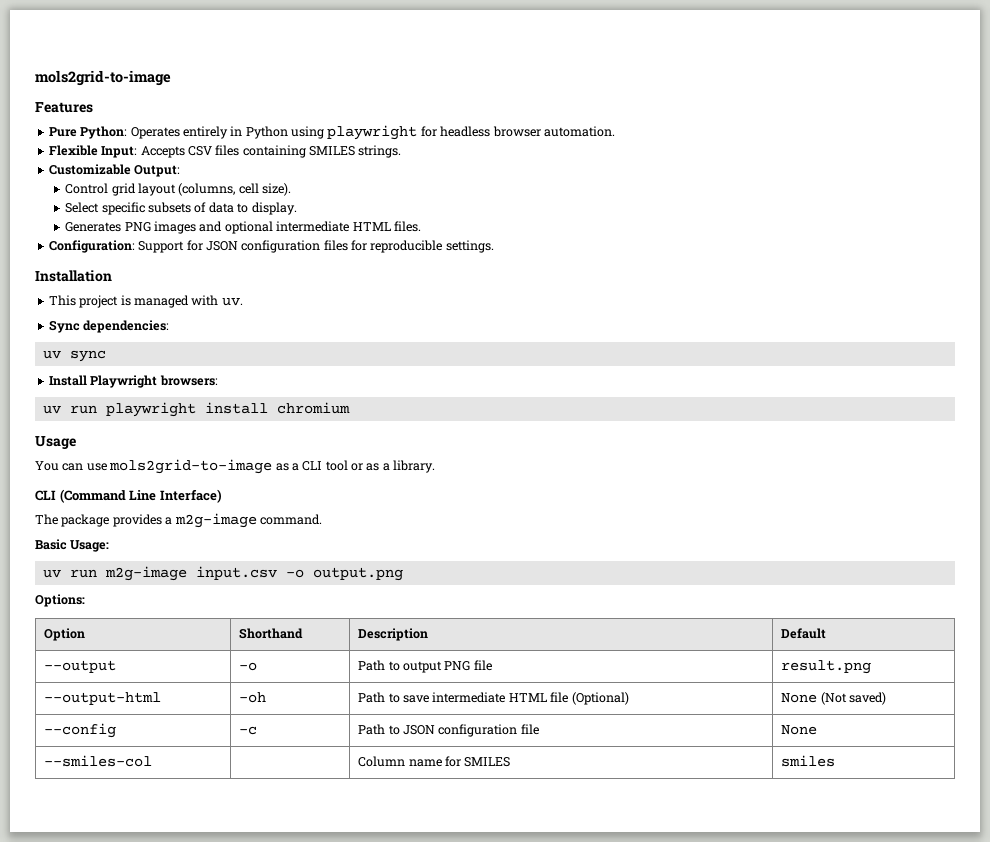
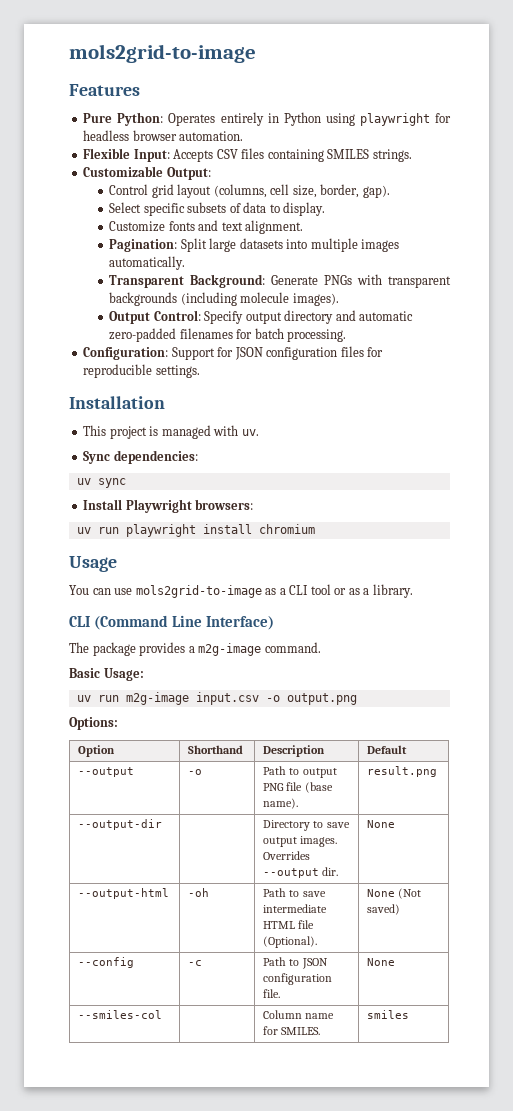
[262,183,292,196] size). -> [292,184,390,198] size, border, gap).
[65,221,421,234] Generates PNG images and optional intermediate HTML files. -> [109,220,304,234] [109,238,400,252] [109,256,186,270] [109,274,451,288] [109,292,339,306] [109,310,414,324] [109,328,347,342] Customize fonts and text alignment. // Pagination: Split large datasets into multiple images automatically. // Transparent Background: Generate PNGs with transparent backgrounds (including molecule images). // Output Control: Specify output directory and automatic zero-padded filenames for batch processing.
(492, 665) none -> [304,782,333,793] [263,798,299,809] (base name).
(872, 667) none -> [78,819,163,830] [263,820,350,831] [263,836,338,847] [263,851,311,860] [263,867,339,878] [367,820,396,828] // --output-dir | | Directory to save output images. Overrides --output dir. | None
[571,692,629,705] (Optional) -> [263,936,318,948] (Optional).
[520,724,539,735] file -> [263,989,281,998] file.
[464,757,511,767] SMILES -> [281,1027,321,1035] SMILES.

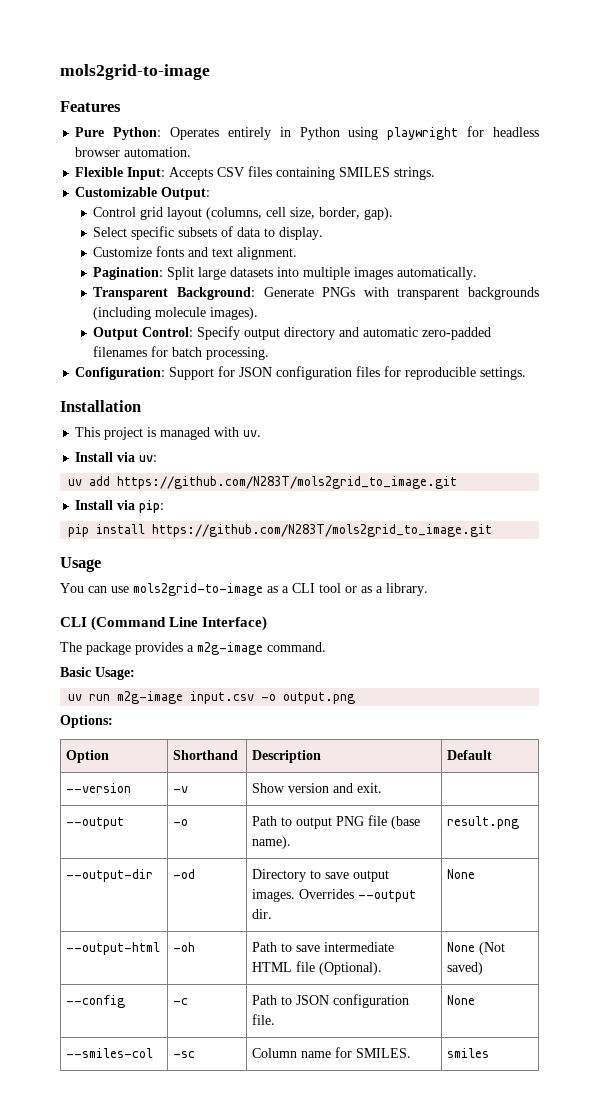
[83,450,198,464] [76,478,126,488] [83,499,254,513] [76,524,315,537] Sync dependencies: // uv sync // Install Playwright browsers: // uv run playwright install chromium -> [75,452,158,462] [68,476,458,489] [75,500,165,513] [68,524,493,537] Install via uv: // uv add https://github.com/N283T/mols2grid_to_image.git // Install via pip: // pip install https://github.com/N283T/mols2grid_to_image.git
(408, 749) none -> [66,783,132,793] [173,786,189,793] [252,783,383,793] // --version | -v | Show version and exit. |
(163, 824) none -> [173,869,196,879] -od
(163, 1014) none -> [173,1051,196,1058] -sc

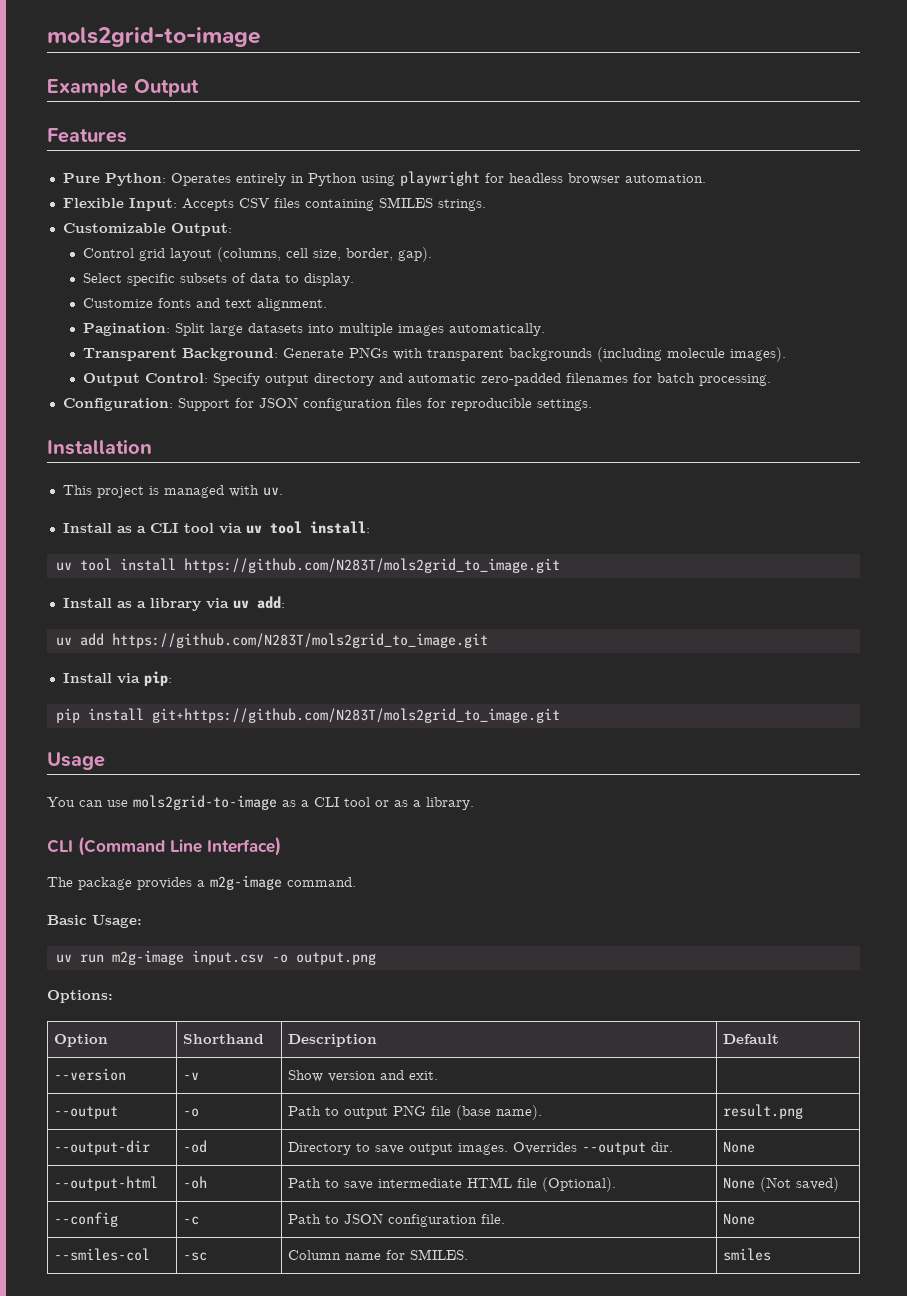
[60,64,210,80] mols2grid-to-image -> [47,27,261,47] [47,79,199,97] mols2grid-to-image // Example Output
[117,452,158,462] via uv: -> [116,521,370,534] [55,558,560,573] [62,596,285,611] as a CLI tool via uv tool install: // uv tool install https://github.com/N283T/mols2grid_to_image.git // Install as a library via uv add:
[152,524,493,537] https://github.com/N283T/mols2grid_to_image.git -> [151,708,560,723] git+https://github.com/N283T/mols2grid_to_image.git

